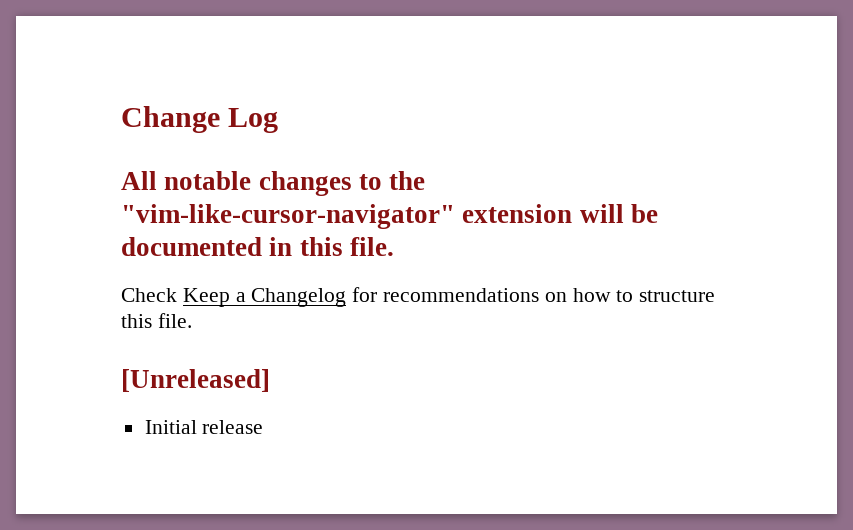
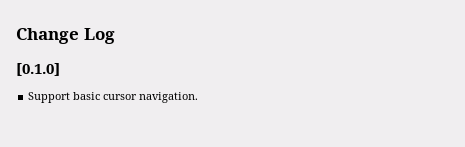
[121,171,426,196] [121,204,658,229] [121,237,394,256] [121,287,716,307] [121,313,192,328] [121,369,270,392] [144,420,264,434] All notable changes to the "vim-like-cursor-navigator" extension will be documented in this file. // Check Keep a Changelog for recommendations on how to structure this file. // [Unreleased] // Initial release -> [16,63,60,76] [28,92,199,103] [0.1.0] // Support basic cursor navigation.

